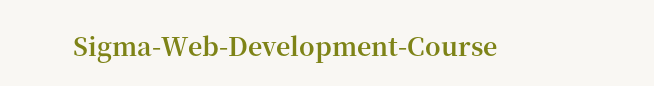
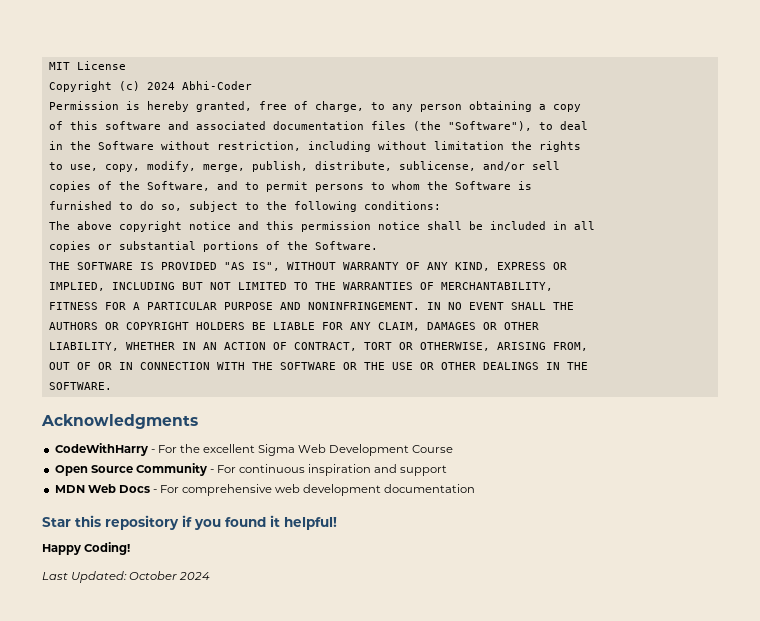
[73,35,497,63] Sigma-Web-Development-Course -> [48,61,126,70] [48,81,252,92] [48,101,581,112] [48,121,588,131] [48,141,581,152] [48,161,560,172] [48,181,532,192] [48,201,441,212] [48,221,595,232] [48,241,378,252] [48,262,567,271] [48,282,553,291] [48,302,574,310] [48,322,539,331] [48,342,588,351] [48,362,588,370] [48,382,112,390] [41,414,198,429] [54,443,454,456] [54,463,448,476] [54,484,476,496] [42,515,337,530] [42,542,131,555] [42,571,211,583] MIT License // Copyright (c) 2024 Abhi-Coder // Permission is hereby granted, free of charge, to any person obtaining a copy // of this software and associated documentation files (the "Software"), to deal // in the Software without restriction, including without limitation the rights // to use, copy, modify, merge, publish, distribute, sublicense, and/or sell // copies of the Software, and to permit persons to whom the Software is // furnished to do so, subject to the following conditions: // The above copyright notice and this permission notice shall be included in all // copies or substantial portions of the Software. // THE SOFTWARE IS PROVIDED "AS IS", WITHOUT WARRANTY OF ANY KIND, EXPRESS OR // IMPLIED, INCLUDING BUT NOT LIMITED TO THE WARRANTIES OF MERCHANTABILITY, // FITNESS FOR A PARTICULAR PURPOSE AND NONINFRINGEMENT. IN NO EVENT SHALL THE // AUTHORS OR COPYRIGHT HOLDERS BE LIABLE FOR ANY CLAIM, DAMAGES OR OTHER // LIABILITY, WHETHER IN AN ACTION OF CONTRACT, TORT OR OTHERWISE, ARISING FROM, // OUT OF OR IN CONNECTION WITH THE SOFTWARE OR THE USE OR OTHER DEALINGS IN THE // SOFTWARE. // Acknowledgments // CodeWithHarry - For the excellent Sigma Web Development Course // Open Source Community - For continuous inspiration and support // MDN Web Docs - For comprehensive web development documentation // Star this repository if you found it helpful! // Happy Coding! // Last Updated: October 2024

